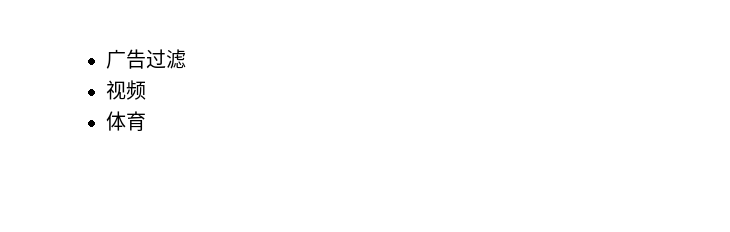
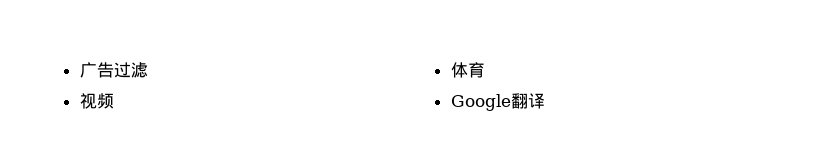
(146, 121) none -> [450,93,545,111] // Google翻译

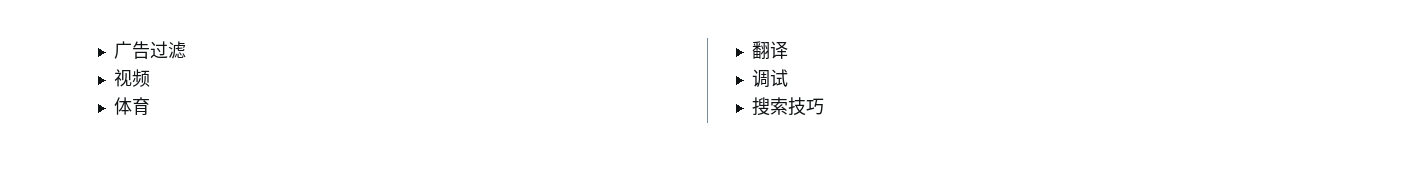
[450,94,511,111] Google -> (150, 106) none
(545, 101) none -> [751,69,788,88] [751,97,824,116] // 调试 // 搜索技巧

